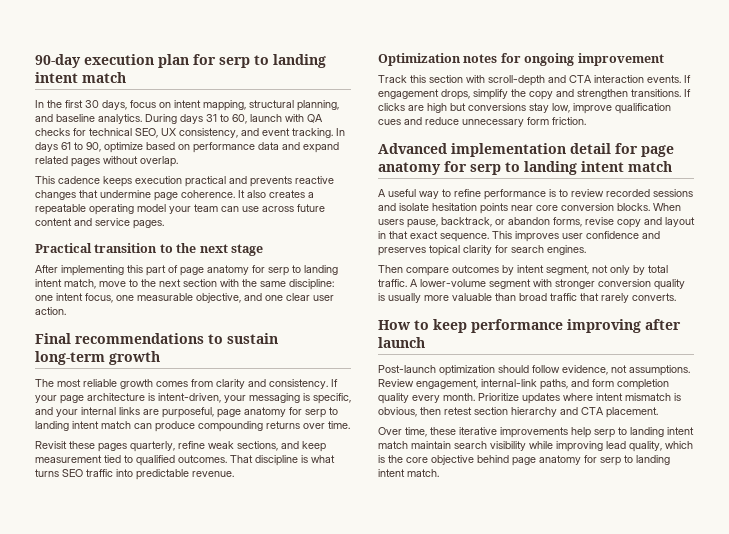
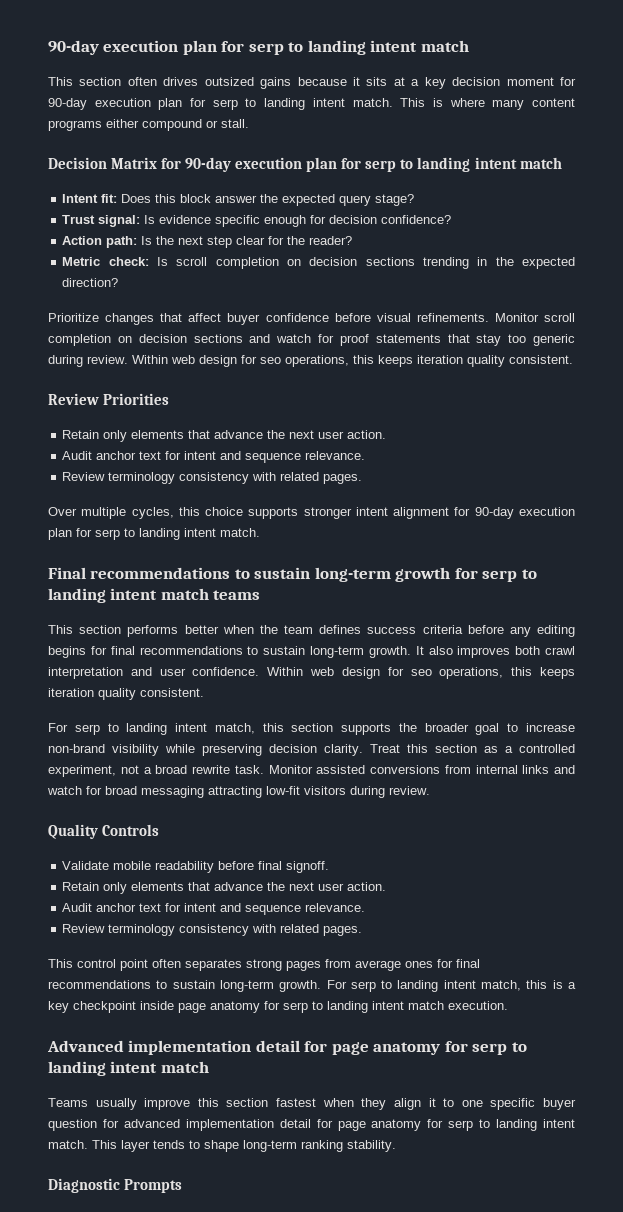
[35,54,326,68] [35,72,126,83] [35,100,339,111] [35,114,323,124] [35,128,345,138] [35,142,339,153] [35,156,178,167] [35,176,334,187] [35,190,314,201] [35,204,325,215] [35,218,164,229] [35,243,263,256] [35,265,338,276] [35,279,334,290] [35,293,334,303] [35,307,66,315] 90-day execution plan for serp to landing intent match // In the first 30 days, focus on intent mapping, structural planning, and baseline analytics. During days 31 to 60, launch with QA checks for technical SEO, UX consistency, and event tracking. In days 61 to 90, optimize based on performance data and expand related pages without overlap. // This cadence keeps execution practical and prevents reactive changes that undermine page coherence. It also creates a repeatable operating model your team can use across future content and service pages. // Practical transition to the next stage // After implementing this part of page anatomy for serp to landing intent match, move to the next section with the same discipline: one intent focus, one measurable objective, and one clear user action. -> [48,40,469,55] [48,77,577,89] [48,98,575,110] [48,119,249,131] [48,157,562,172] [62,194,415,206] [62,215,452,227] [62,236,353,248] [62,257,575,269] [62,278,119,287] [48,313,576,325] [48,334,575,346] [48,355,573,367] [48,393,170,405] [62,430,387,442] [62,451,366,463] [62,472,363,484] [48,507,575,519] [48,528,260,540] 90-day execution plan for serp to landing intent match // This section often drives outsized gains because it sits at a key decision moment for 90-day execution plan for serp to landing intent match. This is where many content programs either compound or stall. // Decision Matrix for 90-day execution plan for serp to landing intent match // Intent fit: Does this block answer the expected query stage? // Trust signal: Is evidence specific enough for decision confidence? // Action path: Is the next step clear for the reader? // Metric check: Is scroll completion on decision sections trending in the expected direction? // Prioritize changes that affect buyer confidence before visual refinements. Monitor scroll completion on decision sections and watch for proof statements that stay too generic during review. Within web design for seo operations, this keeps iteration quality consistent. // Review Priorities // Retain only elements that advance the next user action. // Audit anchor text for intent and sequence relevance. // Review terminology consistency with related pages. // Over multiple cycles, this choice supports stronger intent alignment for 90-day execution plan for serp to landing intent match.
[35,379,338,389] [35,393,351,404] [35,407,338,418] [35,421,350,432] [35,441,326,452] [35,455,335,466] [35,469,234,480] [378,53,664,66] [378,75,691,86] [378,89,691,100] [378,103,671,114] [378,117,586,127] // The most reliable growth comes from clarity and consistency. If your page architecture is intent-driven, your messaging is specific, and your internal links are purposeful, page anatomy for serp to landing intent match can produce compounding returns over time. // Revisit these pages quarterly, refine weak sections, and keep measurement tied to qualified outcomes. That discipline is what turns SEO traffic into predictable revenue. // Optimization notes for ongoing improvement // Track this section with scroll-depth and CTA interaction events. If engagement drops, simplify the copy and strengthen transitions. If clicks are high but conversions stay low, improve qualification cues and reduce unnecessary form friction. -> [454,568,537,582] [48,588,261,603] [48,625,575,637] [48,646,575,658] [48,667,575,679] [48,688,204,700] [48,723,575,735] [48,744,575,756] [48,765,575,777] [47,786,430,798] [48,824,160,839] [62,861,330,873] [62,882,387,894] [62,903,366,915] [62,924,363,936] [48,959,480,971] [48,980,577,992] [48,1001,508,1013] for serp to landing intent match teams // This section performs better when the team defines success criteria before any editing begins for final recommendations to sustain long-term growth. It also improves both crawl interpretation and user confidence. Within web design for seo operations, this keeps iteration quality consistent. // For serp to landing intent match, this section supports the broader goal to increase non-brand visibility while preserving decision clarity. Treat this section as a controlled experiment, not a broad rewrite task. Monitor assisted conversions from internal links and watch for broad messaging attracting low-fit visitors during review. // Quality Controls // Validate mobile readability before final signoff. // Retain only elements that advance the next user action. // Audit anchor text for intent and sequence relevance. // Review terminology consistency with related pages. // This control point often separates strong pages from average ones for final recommendations to sustain long-term growth. For serp to landing intent match, this is a key checkpoint inside page anatomy for serp to landing intent match execution.
[378,189,693,200] [378,203,681,214] [378,217,695,228] [378,231,660,242] [378,245,586,256] [378,265,668,276] [378,279,685,290] [378,293,676,303] [378,319,681,333] [378,337,425,348] [378,365,690,376] [378,379,669,390] [378,393,681,404] [378,407,658,418] [378,427,694,438] [378,441,693,452] [378,455,509,465] A useful way to refine performance is to review recorded sessions and isolate hesitation points near core conversion blocks. When users pause, backtrack, or abandon forms, revise copy and layout in that exact sequence. This improves user confidence and preserves topical clarity for search engines. // Then compare outcomes by intent segment, not only by total traffic. A lower-volume segment with stronger conversion quality is usually more valuable than broad traffic that rarely converts. // How to keep performance improving after launch // Post-launch optimization should follow evidence, not assumptions. Review engagement, internal-link paths, and form completion quality every month. Prioritize updates where intent mismatch is obvious, then retest section hierarchy and CTA placement. // Over time, these iterative improvements help serp to landing intent match maintain search visibility while improving lead quality, which is the core objective behind -> [48,1098,577,1110] [48,1119,333,1131] Teams usually improve this section fastest when they align it to one specific buyer question for advanced implementation detail for
(439, 473) none -> [92,1140,396,1152] [48,1178,183,1193] This layer tends to shape long-term ranking stability. // Diagnostic Prompts

